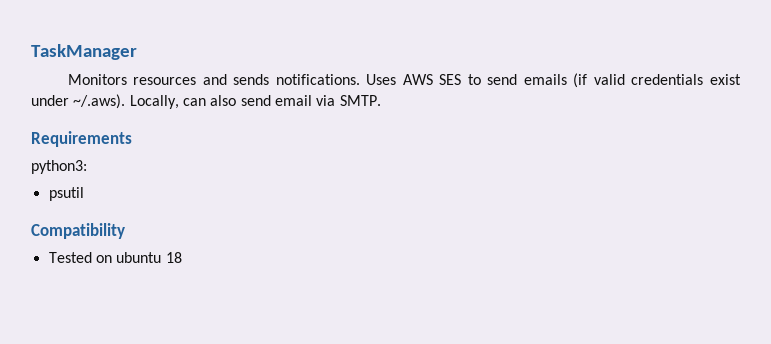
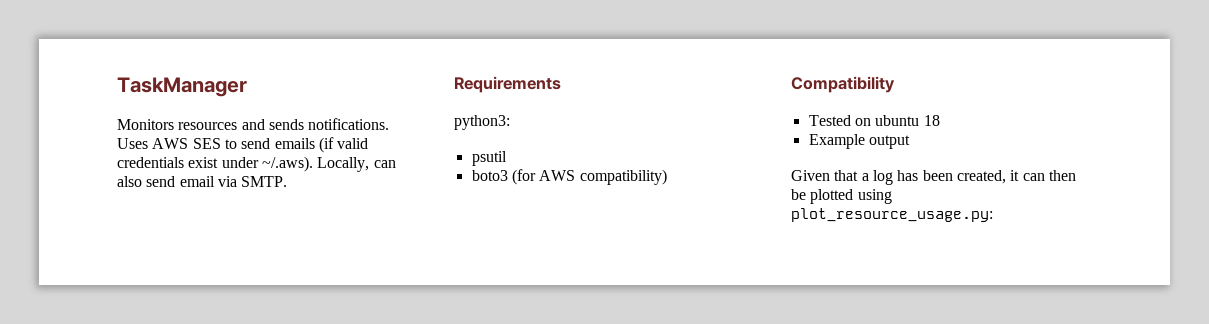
(84, 194) none -> [471,169,667,185] // boto3 (for AWS compatibility)
(182, 257) none -> [808,134,910,149] [791,170,1076,185] [791,189,892,204] [791,208,993,222] // Example output // Given that a log has been created, it can then be plotted using plot_resource_usage.py:

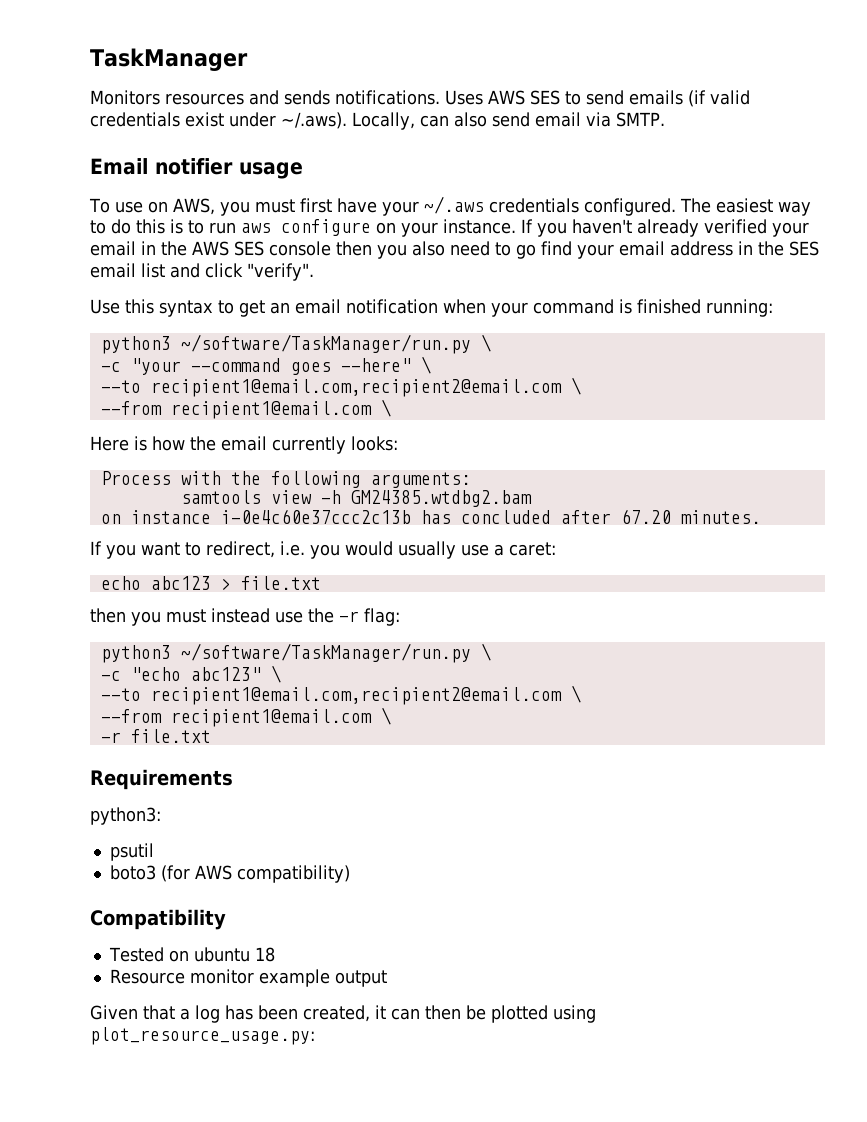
(288, 181) none -> [90,158,303,179] [89,196,811,216] [90,219,809,237] [90,241,819,259] [90,263,314,281] [90,299,773,317] [100,334,491,354] [100,356,431,375] [100,377,581,397] [100,399,391,419] [90,436,398,454] [100,471,471,488] [180,490,532,507] [100,509,761,524] [90,541,556,559] [100,576,321,590] [90,608,400,626] [100,643,491,663] [100,665,281,683] [100,685,581,705] [100,707,391,727] [100,729,211,743] // Email notifier usage // To use on AWS, you must first have your ~/.aws credentials configured. The easiest way to do this is to run aws configure on your instance. If you haven't already verified your email in the AWS SES console then you also need to go find your email address in the SES email list and click "verify". // Use this syntax to get an email notification when your command is finished running: // python3 ~/software/TaskManager/run.py \ // -c "your --command goes --here" \ // --to recipient1@email.com,recipient2@email.com \ // --from recipient1@email.com \ // Here is how the email currently looks: // Process with the following arguments: // samtools view -h GM24385.wtdbg2.bam // on instance i-0e4c60e37ccc2c13b has concluded after 67.20 minutes. // If you want to redirect, i.e. you would usually use a caret: // echo abc123 > file.txt // then you must instead use the -r flag: // python3 ~/software/TaskManager/run.py \ // -c "echo abc123" \ // --to recipient1@email.com,recipient2@email.com \ // --from recipient1@email.com \ // -r file.txt
[808,134,865,149] Example -> [109,969,330,987] Resource monitor example

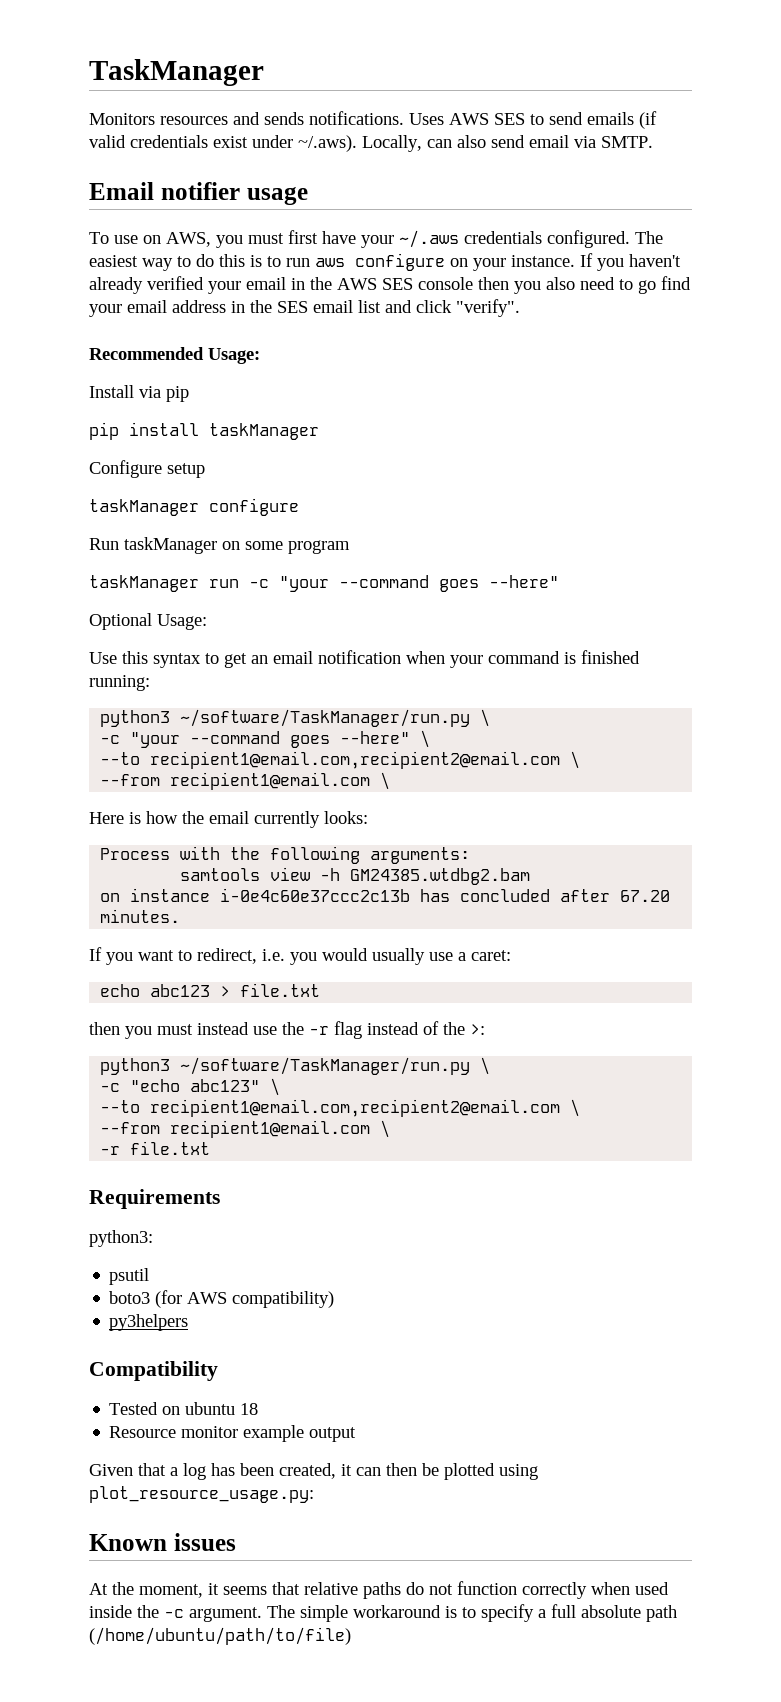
(314, 272) none -> [89,347,260,364] [89,385,189,402] [89,422,319,440] [89,460,205,478] [89,498,299,516] [89,537,350,554] [89,575,559,592] [89,613,207,630] // Recommended Usage: // Install via pip // pip install taskManager // Configure setup // taskManager configure // Run taskManager on some program // taskManager run -c "your --command goes --here" // Optional Usage:
[364,608,400,626] flag: -> [334,1021,485,1039] flag instead of the >:
(350, 874) none -> [109,1314,189,1331] // py3helpers
(315, 1036) none -> [89,1533,236,1551] [89,1581,669,1599] [89,1604,677,1622] [89,1627,351,1645] // Known issues // At the moment, it seems that relative paths do not function correctly when used inside the -c argument. The simple workaround is to specify a full absolute path (/home/ubuntu/path/to/file)

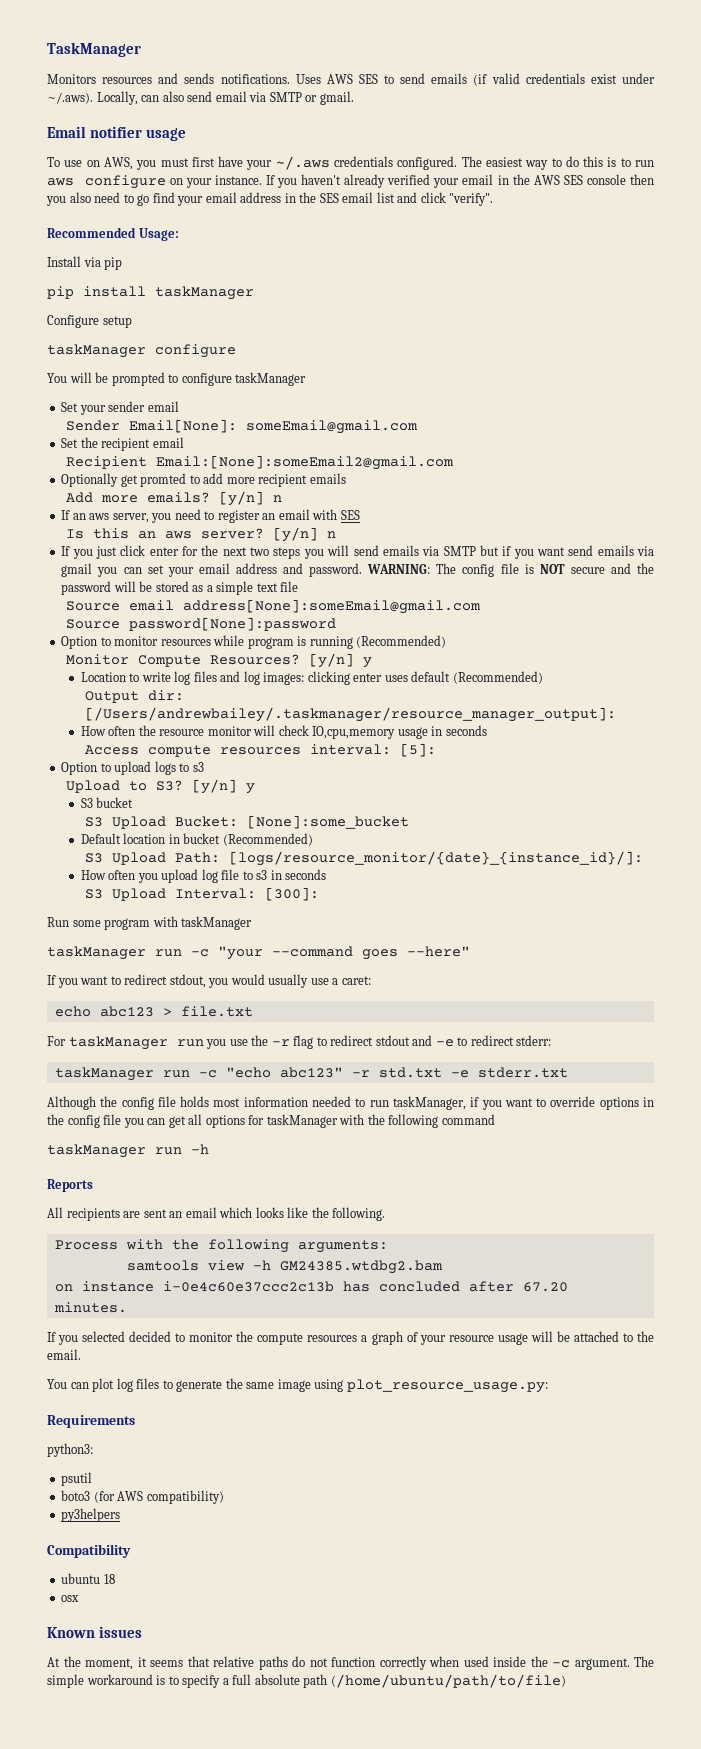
[601,136,653,148] SMTP. -> [269,91,354,105] SMTP or gmail.
(299, 507) none -> [47,372,307,386] [61,401,179,415] [66,419,419,434] [61,437,184,451] [66,455,455,470] [61,473,346,487] [66,491,283,506] [61,509,360,523] [66,527,337,542] [61,545,655,559] [61,563,655,577] [61,581,299,595] [66,599,482,614] [66,617,337,631] [61,635,447,649] [66,653,373,668] [80,671,543,685] [85,690,185,703] [85,707,617,722] [80,725,487,739] [85,743,437,757] [61,761,204,775] [66,779,256,794] [80,797,134,808] [85,815,410,829] [80,833,313,846] [85,851,644,866] [80,869,327,883] [85,887,320,901] // You will be prompted to configure taskManager // Set your sender email // Sender Email[None]: someEmail@gmail.com // Set the recipient email // Recipient Email:[None]:someEmail2@gmail.com // Optionally get promted to add more recipient emails // Add more emails? [y/n] n // If an aws server, you need to register an email with SES // Is this an aws server? [y/n] n // If you just click enter for the next two steps you will send emails via SMTP but if you want send emails via gmail you can set your email address and password. WARNING: The config file is NOT secure and the password will be stored as a simple text file // Source email address[None]:someEmail@gmail.com // Source password[None]:password // Option to monitor resources while program is running (Recommended) // Monitor Compute Resources? [y/n] y // Location to write log files and log images: clicking enter uses default (Recommended) // Output dir: [/Users/andrewbailey/.taskmanager/resource_manager_output]: // How often the resource monitor will check IO,cpu,memory usage in seconds // Access compute resources interval: [5]: // Option to upload logs to s3 // Upload to S3? [y/n] y // S3 bucket // S3 Upload Bucket: [None]:some_bucket // Default location in bucket (Recommended) // S3 Upload Path: [logs/resource_monitor/{date}_{instance_id}/]: // How often you upload log file to s3 in seconds // S3 Upload Interval: [300]:
[124,537,240,554] taskManager on -> (69, 922) none
(350, 547) none -> [152,916,253,930] with taskManager
[89,613,207,630] [89,650,640,668] [89,675,150,691] [100,709,491,727] [100,730,431,748] [100,751,581,769] [100,772,391,790] [89,811,368,828] Optional Usage: // Use this syntax to get an email notification when your command is finished running: // python3 ~/software/TaskManager/run.py \ // -c "your --command goes --here" \ // --to recipient1@email.com,recipient2@email.com \ // --from recipient1@email.com \ // Here is how the email currently looks: -> [47,974,371,988] [54,1006,253,1017] [47,1035,552,1050] [54,1067,568,1081] [47,1096,655,1110] [47,1114,495,1128] [47,1144,209,1158] [47,1179,93,1192] [47,1207,386,1221] If you want to redirect stdout, you would usually use a caret: // echo abc123 > file.txt // For taskManager run you use the -r flag to redirect stdout and -e to redirect stderr: // taskManager run -c "echo abc123" -r std.txt -e stderr.txt // Although the config file holds most information needed to run taskManager, if you want to override options in the config file you can get all options for taskManager with the following command // taskManager run -h // Reports // All recipients are sent an email which looks like the following.
[138,948,511,965] [100,983,321,997] [89,1021,485,1039] [100,1057,491,1075] [100,1078,281,1096] [100,1099,581,1117] [100,1120,391,1138] [100,1141,211,1155] want to redirect, i.e. you would usually use a caret: // echo abc123 > file.txt // then you must instead use the -r flag instead of the >: // python3 ~/software/TaskManager/run.py \ // -c "echo abc123" \ // --to recipient1@email.com,recipient2@email.com \ // --from recipient1@email.com \ // -r file.txt -> [82,1331,655,1345] [47,1349,81,1360] [47,1378,548,1393] selected decided to monitor the compute resources a graph of your resource usage will be attached to the email. // You can plot log files to generate the same image using plot_resource_usage.py:
[109,1402,181,1415] Tested on -> (131, 1551) none
[109,1425,357,1442] [89,1463,538,1480] [89,1486,314,1503] Resource monitor example output // Given that a log has been created, it can then be plotted using plot_resource_usage.py: -> [61,1595,80,1602] osx

